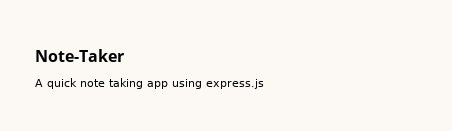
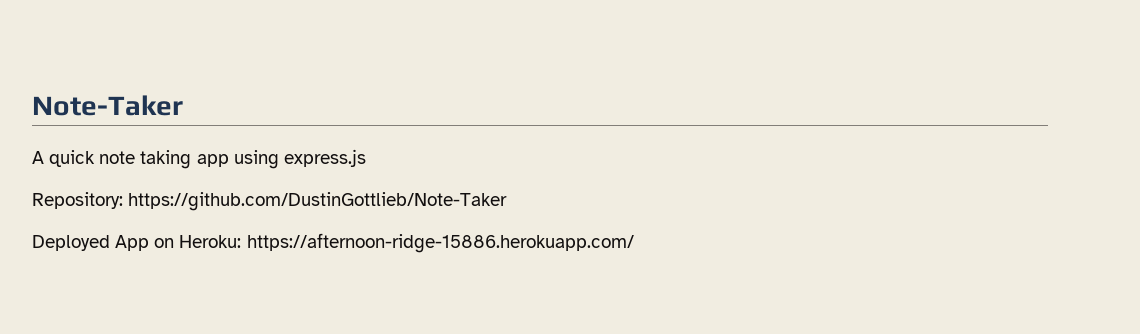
(264, 84) none -> [32,192,508,211] [32,233,634,253] // Repository: https://github.com/DustinGottlieb/Note-Taker // Deployed App on Heroku: https://afternoon-ridge-15886.herokuapp.com/

